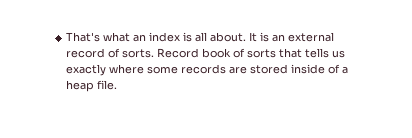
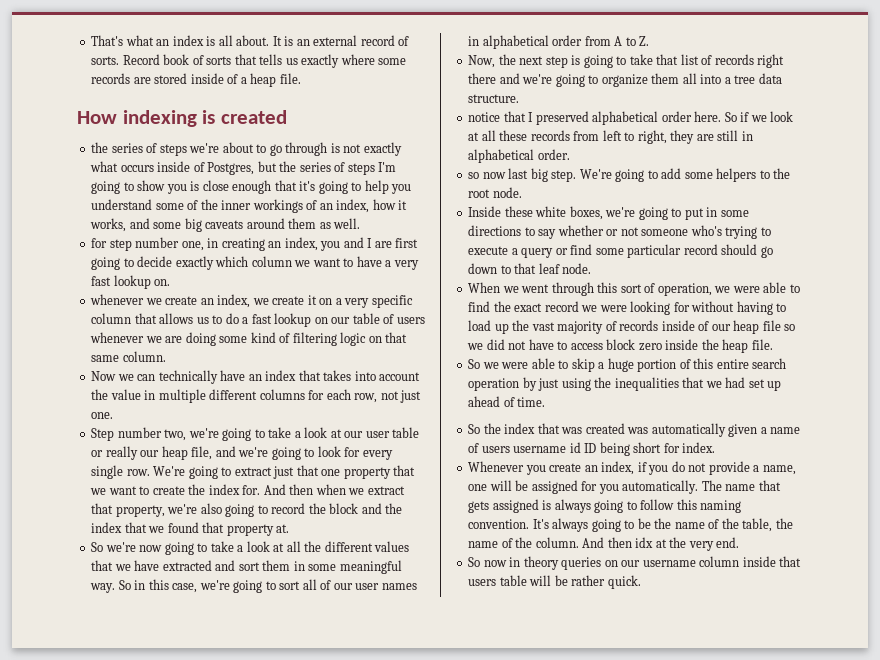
(118, 85) none -> [77,110,288,127] [91,142,402,156] [90,161,397,175] [91,180,412,194] [91,199,408,213] [90,218,361,232] [91,237,419,251] [91,256,419,270] [91,275,171,289] [90,294,413,308] [91,313,425,327] [90,332,408,346] [91,351,166,362] [91,370,421,384] [91,389,422,403] [91,412,114,419] [91,427,420,441] [91,446,393,460] [91,465,416,479] [90,484,405,495] [91,503,403,517] [91,522,290,536] [91,541,410,555] [91,560,402,574] [90,579,417,593] [468,35,650,49] [468,54,785,68] [468,73,782,87] [468,94,520,103] [468,111,794,125] [468,130,753,144] [468,149,570,163] [468,168,791,182] [468,187,522,198] [468,206,749,220] [468,225,771,239] [468,244,773,258] [468,263,592,274] [468,282,800,296] [468,301,787,315] [468,320,796,334] [467,339,773,353] [468,358,787,372] [468,377,782,391] [468,396,546,407] [468,423,801,437] [468,442,716,456] [468,461,796,475] [468,480,781,494] [468,499,742,513] [468,518,793,532] [468,537,740,551] [468,556,802,570] [468,575,641,589] // How indexing is created // the series of steps we're about to go through is not exactly what occurs inside of Postgres, but the series of steps I'm going to show you is close enough that it's going to help you understand some of the inner workings of an index, how it works, and some big caveats around them as well. // for step number one, in creating an index, you and I are first going to decide exactly which column we want to have a very fast lookup on. // whenever we create an index, we create it on a very specific column that allows us to do a fast lookup on our table of users whenever we are doing some kind of filtering logic on that same column. // Now we can technically have an index that takes into account the value in multiple different columns for each row, not just one. // Step number two, we're going to take a look at our user table or really our heap file, and we're going to look for every single row. We're going to extract just that one property that we want to create the index for. And then when we extract that property, we're also going to record the block and the index that we found that property at. // So we're now going to take a look at all the different values that we have extracted and sort them in some meaningful way. So in this case, we're going to sort all of our user names in alphabetical order from A to Z. // Now, the next step is going to take that list of records right there and we're going to organize them all into a tree data structure. // notice that I preserved alphabetical order here. So if we look at all these records from left to right, they are still in alphabetical order. // so now last big step. We're going to add some helpers to the root node. // Inside these white boxes, we're going to put in some directions to say whether or not someone who's trying to execute a query or find some particular record should go down to that leaf node. // When we went through this sort of operation, we were able to find the exact record we were looking for without having to load up the vast majority of records inside of our heap file so we did not have to access block zero inside the heap file. // So we were able to skip a huge portion of this entire search operation by just using the inequalities that we had set up ahead of time. // So the index that was created was automatically given a name of users username id ID being short for index. // Whenever you create an index, if you do not provide a name, one will be assigned for you automatically. The name that gets assigned is always going to follow this naming convention. It's always going to be the name of the table, the name of the column. And then idx at the very end. // So now in theory queries on our username column inside that users table will be rather quick.

